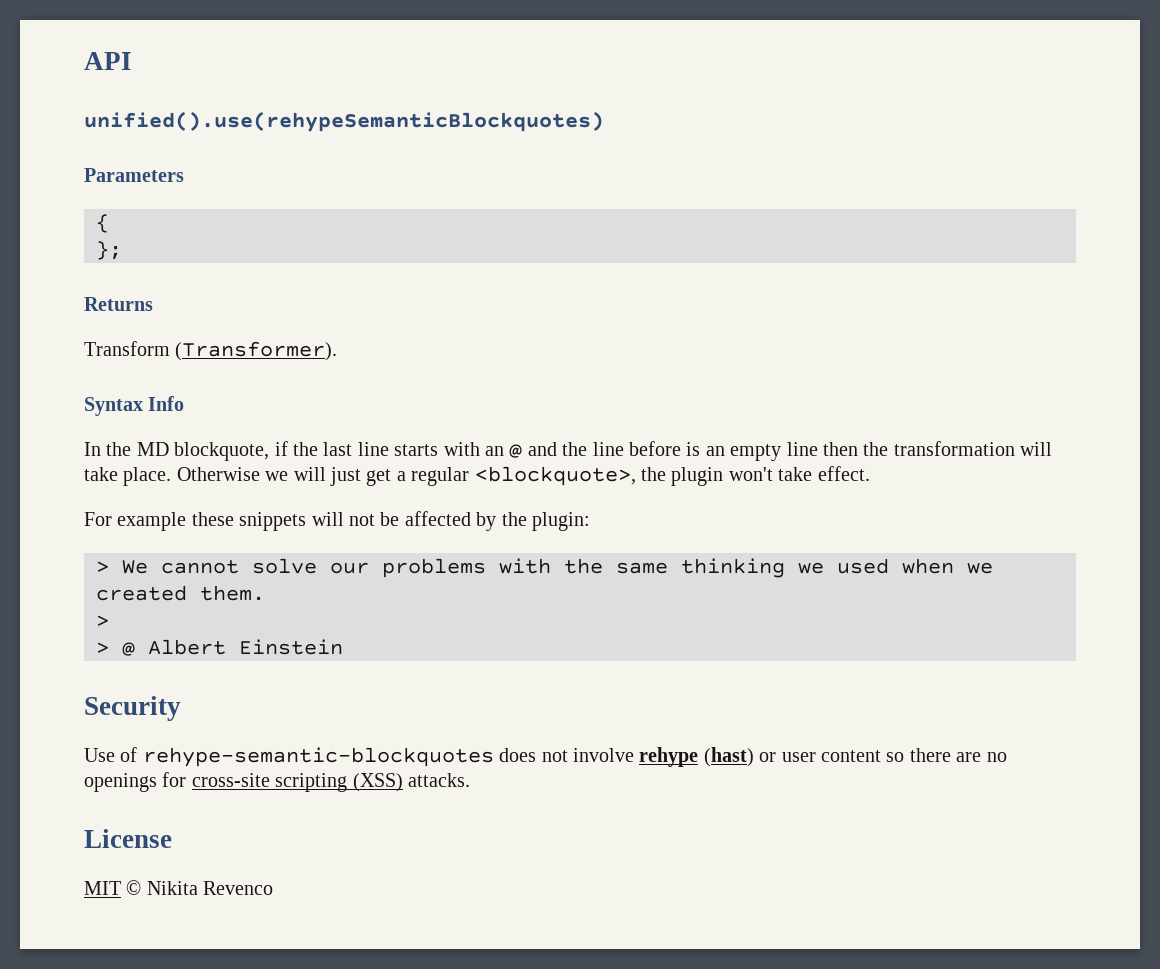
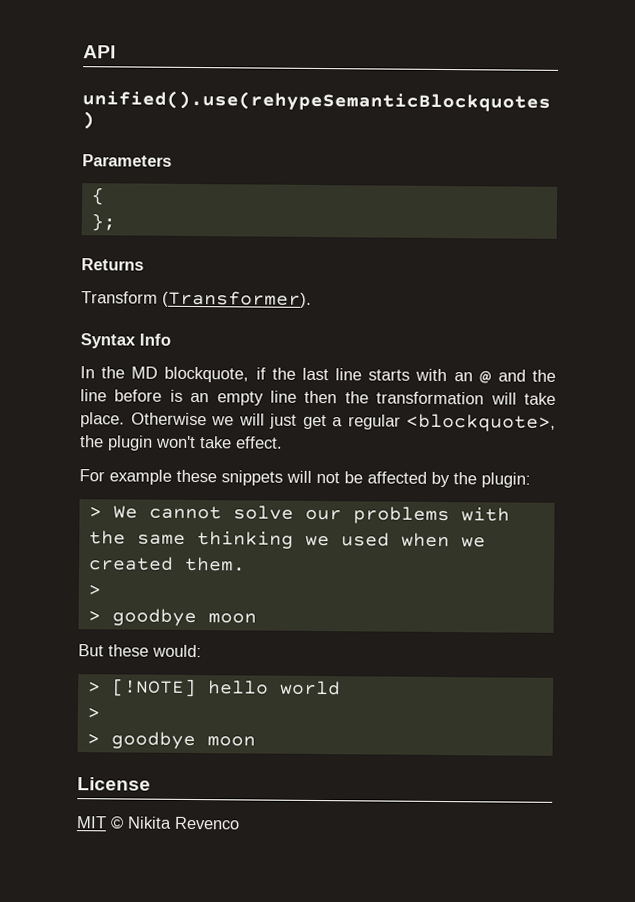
[122,639,343,656] [84,696,181,721] [84,747,1007,767] [84,772,470,792] @ Albert Einstein // Security // Use of rehype-semantic-blockquotes does not involve rehype (hast) or user content so there are no openings for cross-site scripting (XSS) attacks. -> [111,608,257,627] [78,644,202,658] [87,678,341,698] [86,707,100,719] [86,731,256,750] goodbye moon // But these would: // > [!NOTE] hello world // > // > goodbye moon

